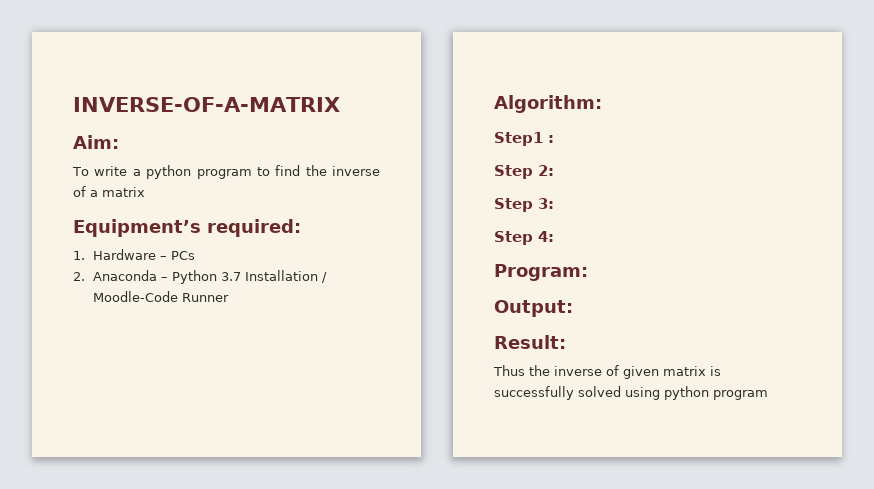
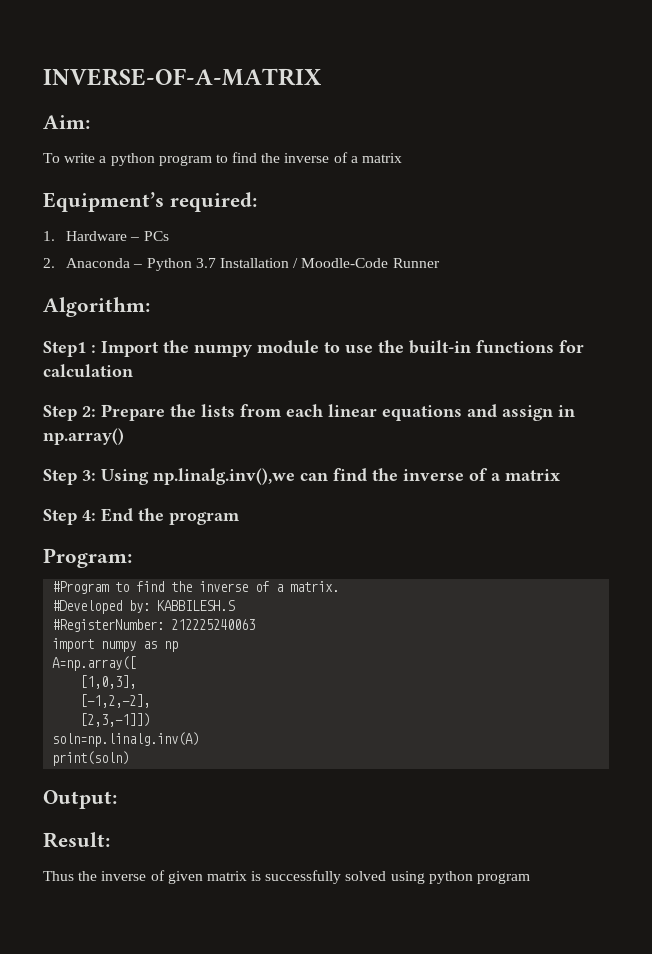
[494,165,554,179] [494,198,554,212] [494,231,554,245] [494,264,588,281] // Step 2: // Step 3: // Step 4: // Program: -> [101,340,584,357] [43,364,133,377] [43,404,575,421] [43,428,124,445] [43,468,560,485] [43,508,240,525] [43,548,132,568] [52,581,340,594] [52,600,236,614] [52,619,256,632] [52,638,179,652] [52,656,137,671] [80,675,137,689] [80,694,151,708] [80,713,151,727] [52,732,200,747] [52,751,130,766] Import the numpy module to use the built-in functions for calculation // Step 2: Prepare the lists from each linear equations and assign in np.array() // Step 3: Using np.linalg.inv(),we can find the inverse of a matrix // Step 4: End the program // Program: // #Program to find the inverse of a matrix. // #Developed by: KABBILESH.S // #RegisterNumber: 212225240063 // import numpy as np // A=np.array([ // [1,0,3], // [-1,2,-2], // [2,3,-1]]) // soln=np.linalg.inv(A) // print(soln)

